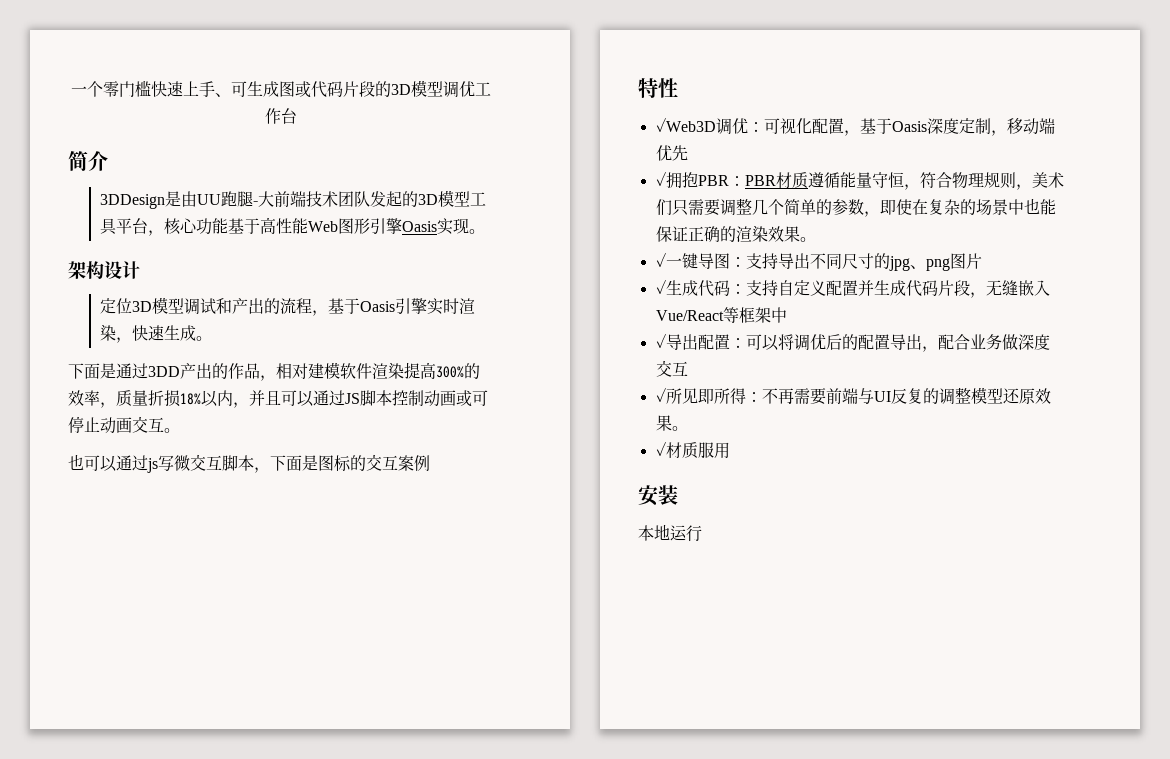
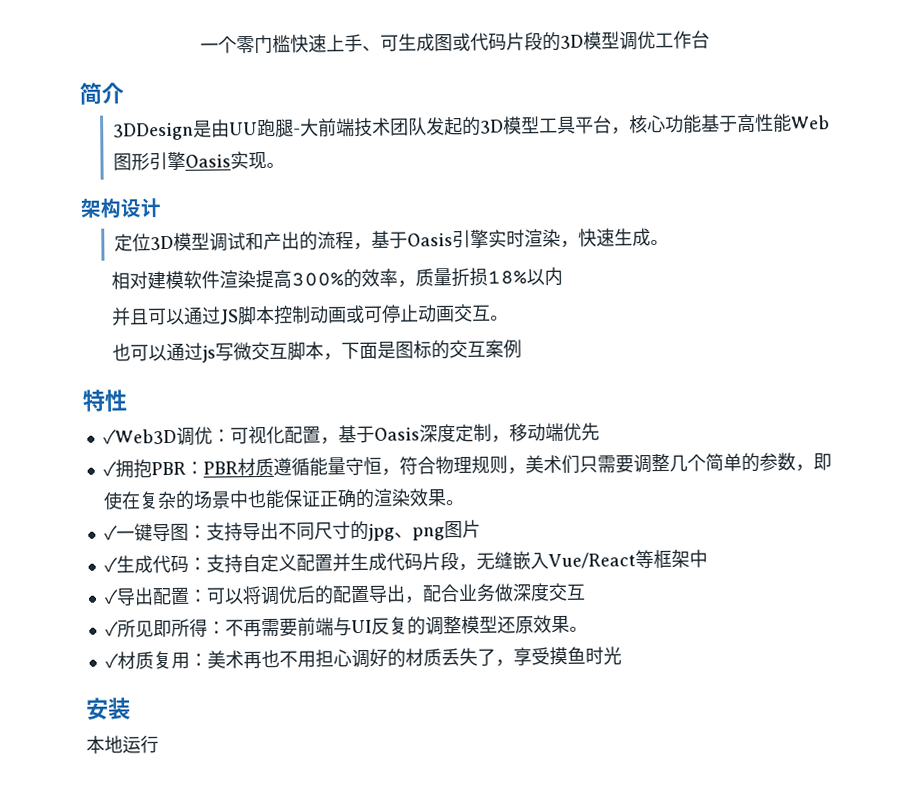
[68,363,276,381] 下面是通过3DD产出的作品， -> (669, 242) none
[233,402,249,408] ， -> (563, 276) //
[697,442,730,459] 服用 -> [152,646,622,670] 复用：美术再也不用担心调好的材质丢失了，享受摸鱼时光

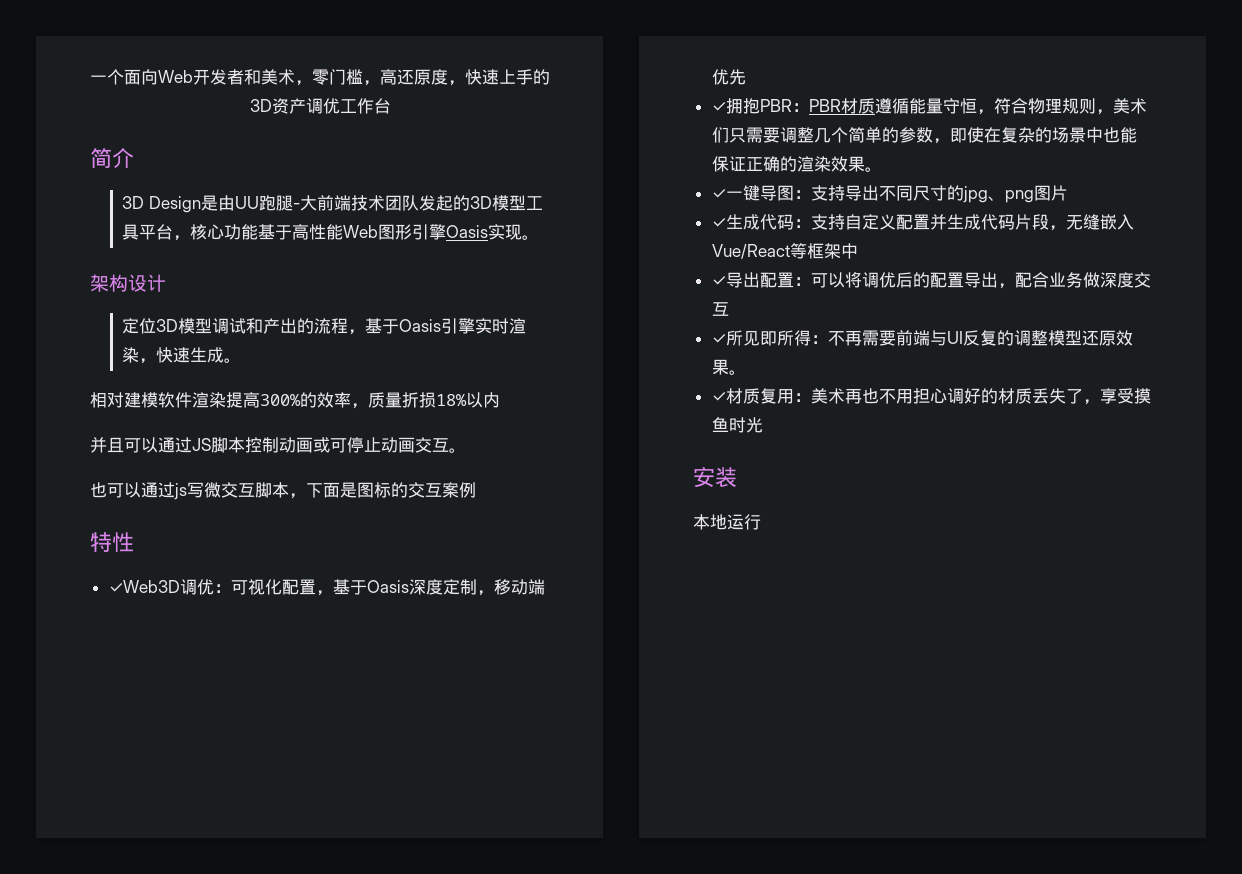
[235,31,620,54] 零门槛快速上手、可生成图或代码片段的3D模型 -> [124,69,550,86] [249,98,306,114] 面向Web开发者和美术，零门槛，高还原度，快速上手的3D资产
[112,122,194,141] 3DDesign -> [122,196,201,213] 3D Design

